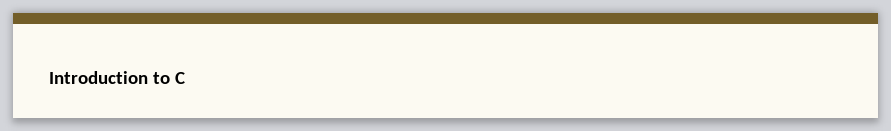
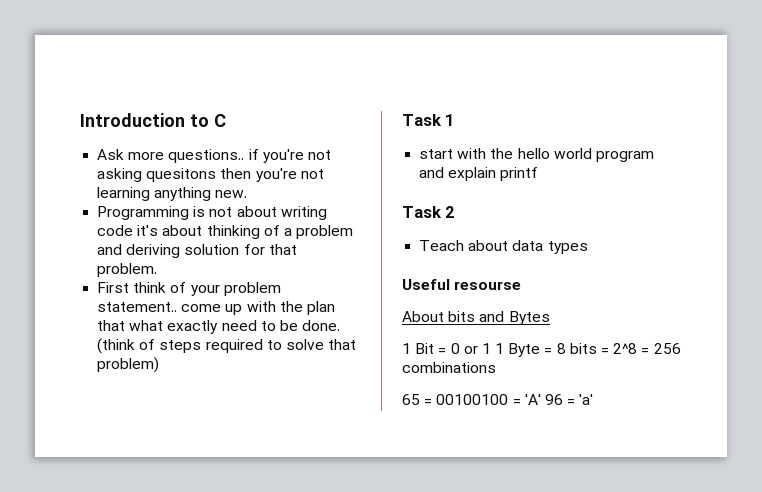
(185, 78) none -> [97,149,331,163] [97,168,324,182] [97,187,248,201] [97,206,327,220] [97,225,354,239] [97,244,297,258] [97,263,158,277] [97,282,281,296] [97,301,335,315] [97,320,341,334] [97,338,357,354] [97,357,160,373] [402,114,455,126] [419,148,654,162] [419,167,539,181] [402,206,455,218] [419,240,588,254] [402,279,522,290] [402,311,550,325] [402,343,681,357] [402,362,496,373] [402,394,594,405] // Ask more questions.. if you're not asking quesitons then you're not learning anything new. // Programming is not about writing code it's about thinking of a problem and deriving solution for that problem. // First think of your problem statement.. come up with the plan that what exactly need to be done. (think of steps required to solve that problem) // Task 1 // start with the hello world program and explain printf // Task 2 // Teach about data types // Useful resourse // About bits and Bytes // 1 Bit = 0 or 1 1 Byte = 8 bits = 2^8 = 256 combinations // 65 = 00100100 = 'A' 96 = 'a'

